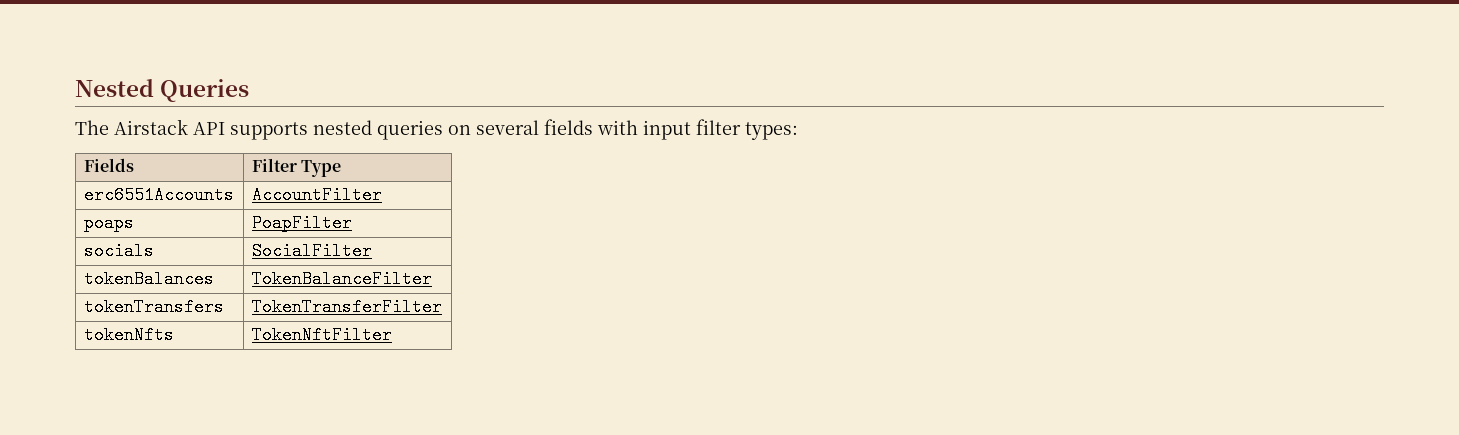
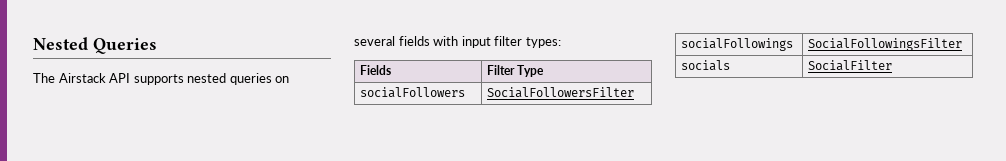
[83,186,234,204] [251,186,382,204] [83,214,134,232] [251,214,352,232] [83,242,154,260] [251,242,372,260] [83,270,214,288] [251,270,432,288] [83,298,224,316] [251,298,442,316] [83,326,174,344] [251,326,392,344] erc6551Accounts | AccountFilter // poaps | PoapFilter // socials | SocialFilter // tokenBalances | TokenBalanceFilter // tokenTransfers | TokenTransferFilter // tokenNfts | TokenNftFilter -> [359,87,465,98] [486,87,634,98] [680,38,793,51] [807,38,962,51] [680,60,730,71] [807,60,892,71] socialFollowers | SocialFollowersFilter // socialFollowings | SocialFollowingsFilter // socials | SocialFilter

